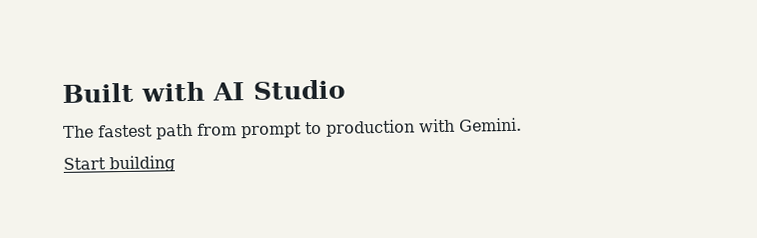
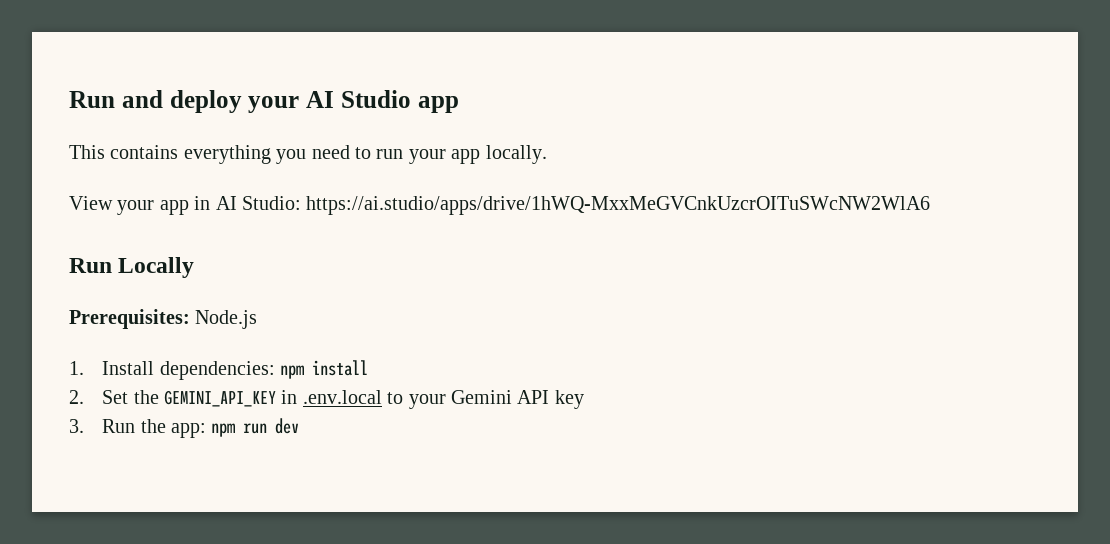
[62,79,346,103] [63,117,522,140] [63,155,175,173] Built with AI Studio // The fastest path from prompt to production with Gemini. // Start building -> [69,90,459,113] [69,145,547,164] [69,196,931,215] [69,257,195,278] [69,309,258,329] [69,360,368,380] [69,390,584,409] [69,418,300,438] Run and deploy your AI Studio app // This contains everything you need to run your app locally. // View your app in AI Studio: https://ai.studio/apps/drive/1hWQ-MxxMeGVCnkUzcrOITuSWcNW2WlA6 // Run Locally // Prerequisites: Node.js // 1. Install dependencies: npm install // 2. Set the GEMINI_API_KEY in .env.local to your Gemini API key // 3. Run the app: npm run dev

